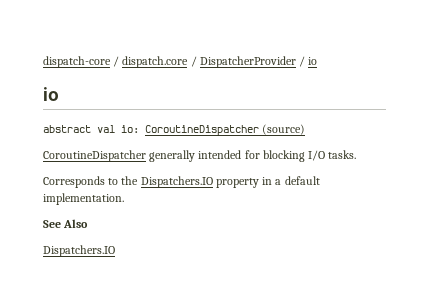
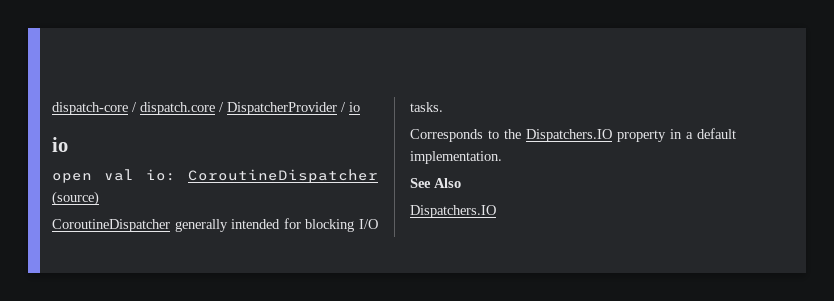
[43,125,91,133] abstract -> [52,173,92,183] open

